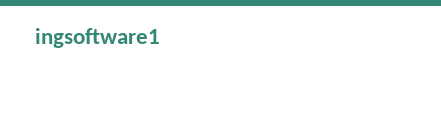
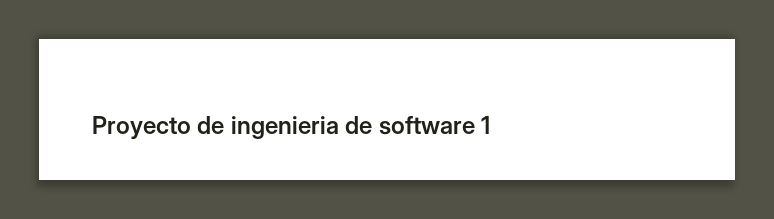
[35,28,160,48] ingsoftware1 -> [92,116,491,139] Proyecto de ingenieria de software 1

